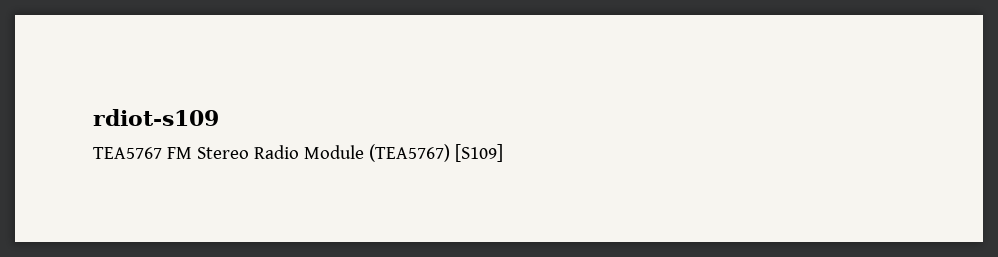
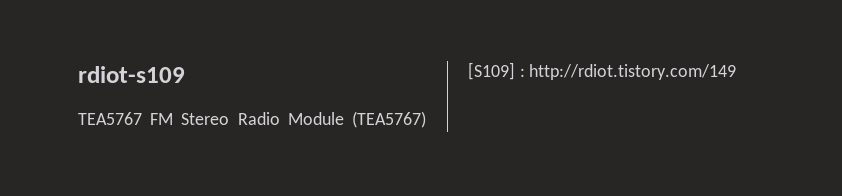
(503, 153) none -> [519,64,737,80] : http://rdiot.tistory.com/149

